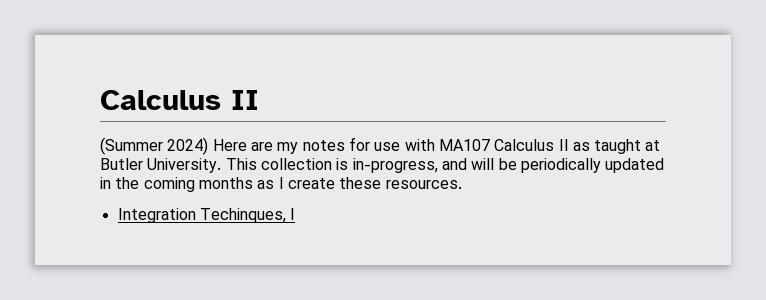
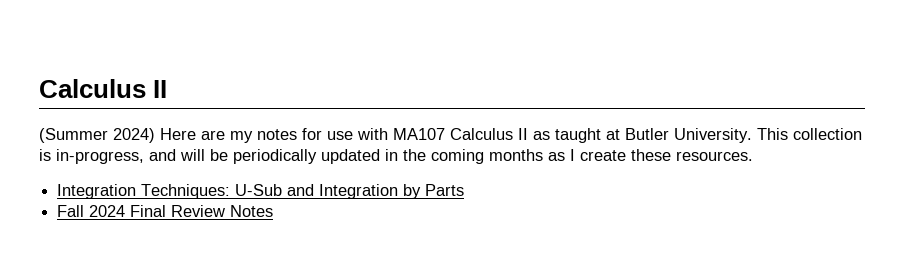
[199,208,296,223] Techinques, I -> [141,184,465,199] [57,205,274,217] Techniques: U-Sub and Integration by Parts // Fall 2024 Final Review Notes

